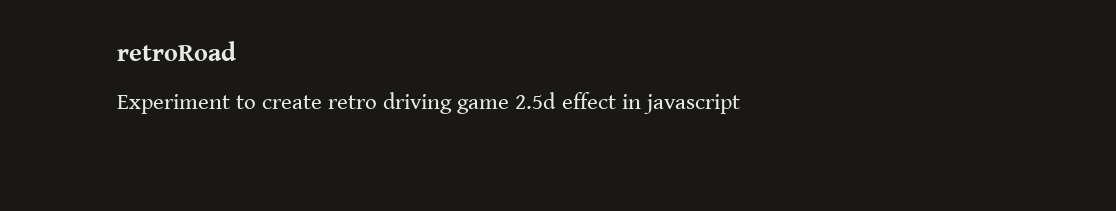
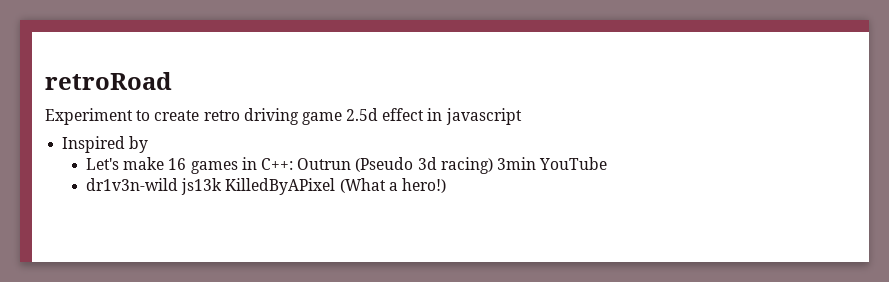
(740, 104) none -> [62,136,149,153] [86,157,608,174] [86,178,446,195] // Inspired by // Let's make 16 games in C++: Outrun (Pseudo 3d racing) 3min YouTube // dr1v3n-wild js13k KilledByAPixel (What a hero!)

